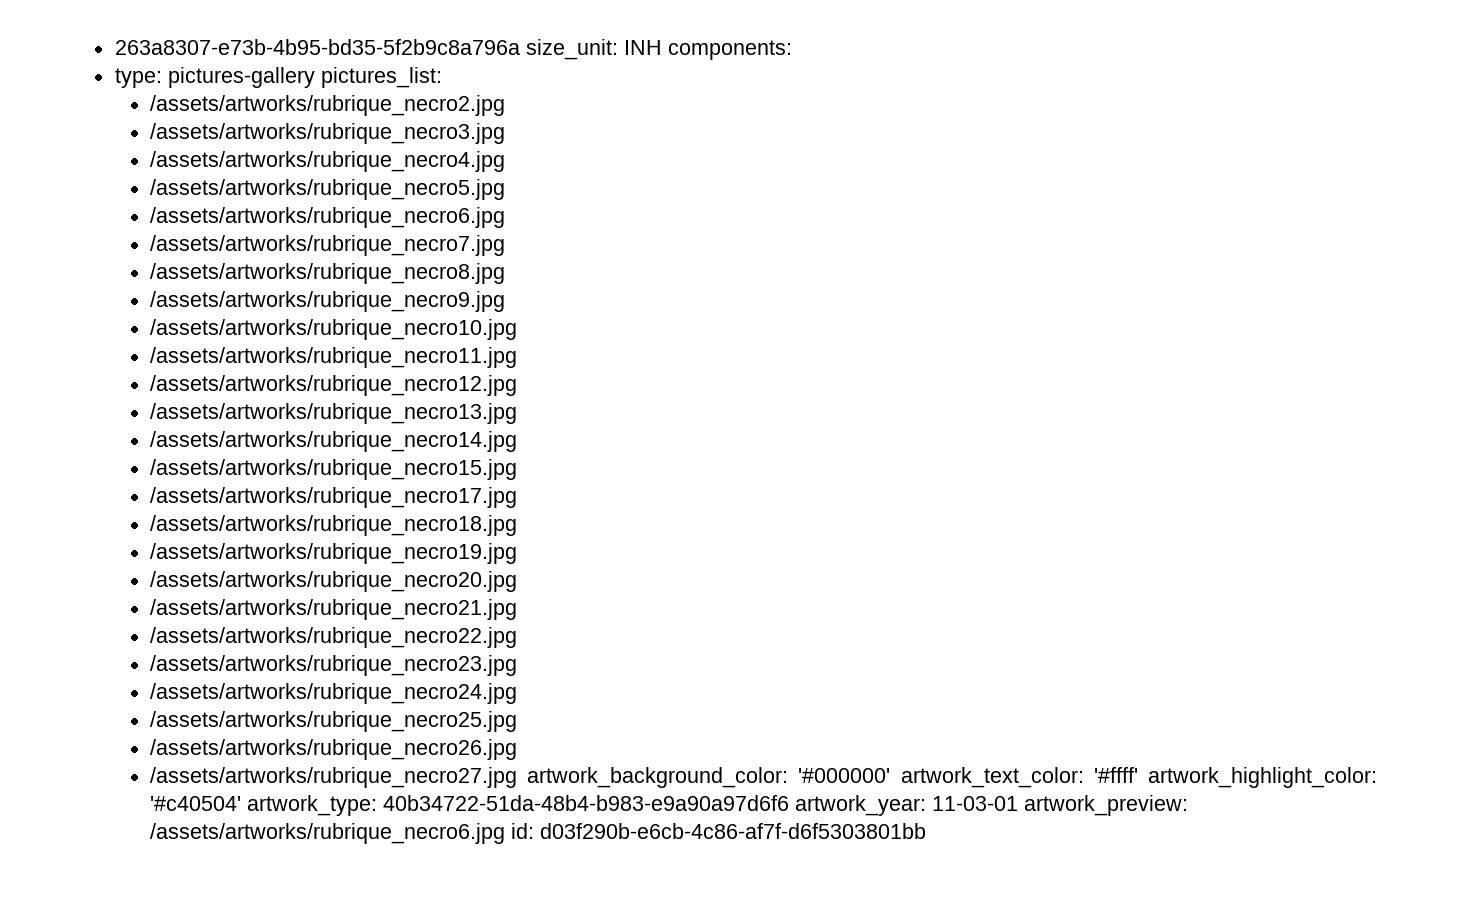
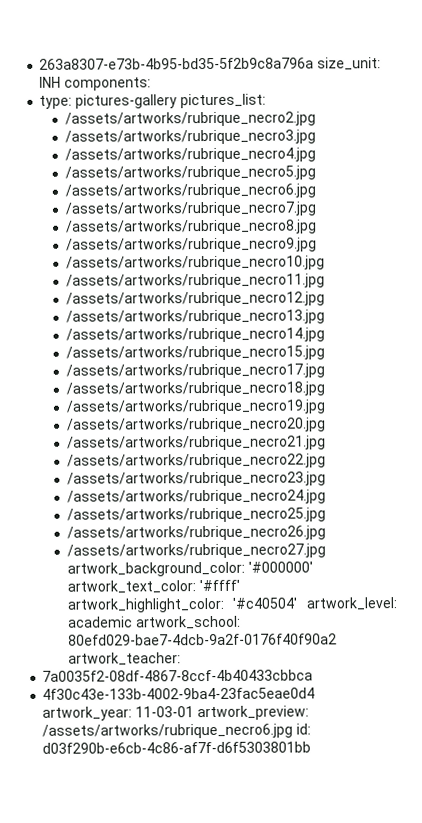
[247,795,790,816] artwork_type: 40b34722-51da-48b4-b983-e9a90a97d6f6 -> [306,597,398,611] [67,615,241,630] [67,633,337,646] [67,652,181,666] [42,669,314,682] [42,687,316,700] artwork_level: academic artwork_school: 80efd029-bae7-4dcb-9a2f-0176f40f90a2 artwork_teacher: // 7a0035f2-08df-4867-8ccf-4b40433cbbca // 4f30c43e-133b-4002-9ba4-23fac5eae0d4

